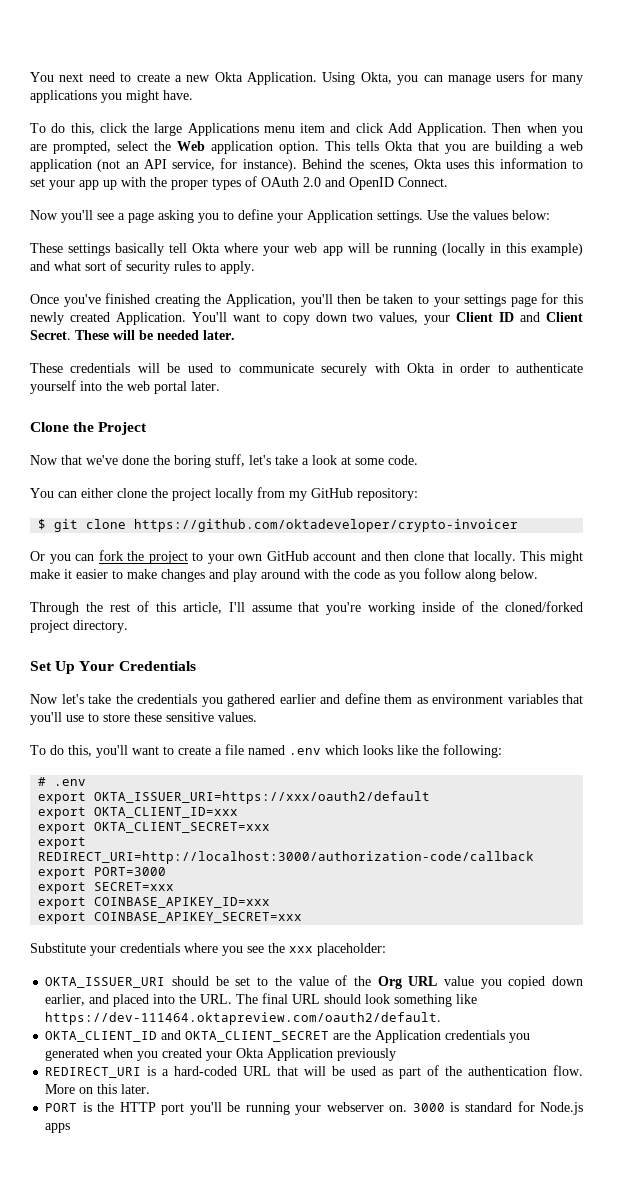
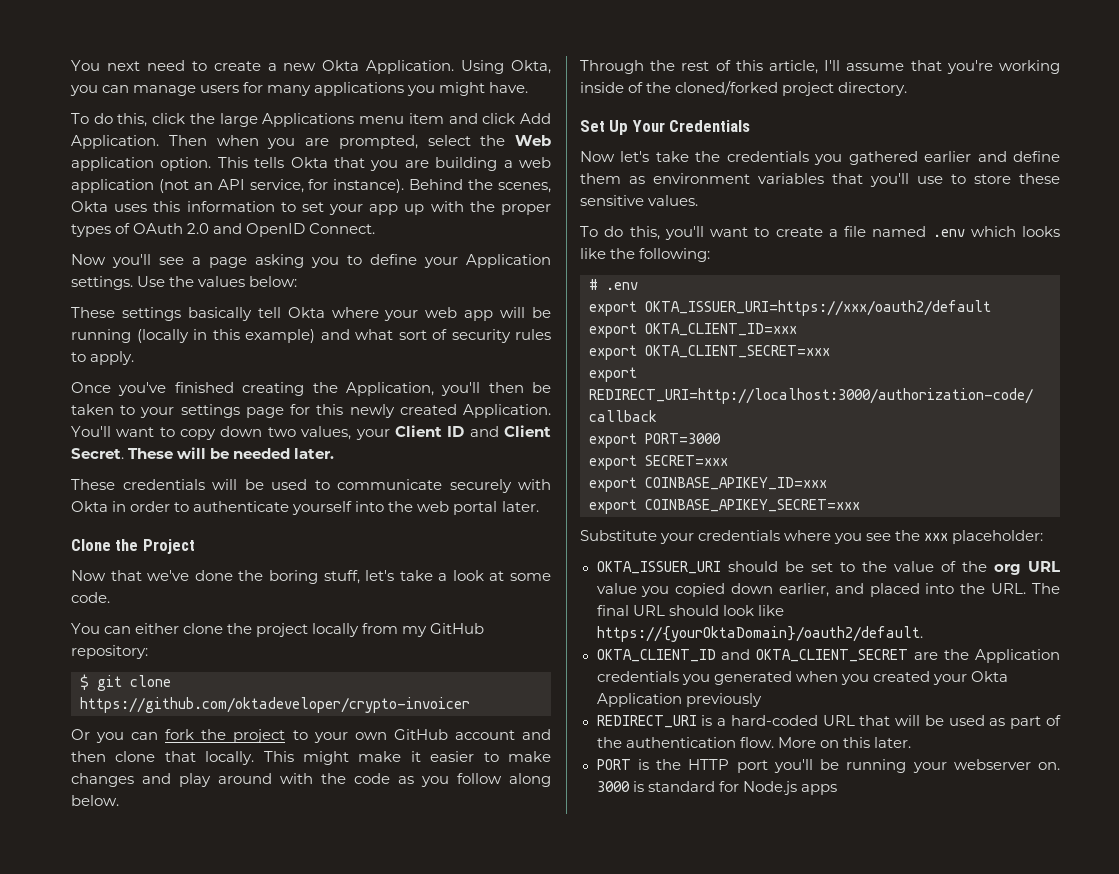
[377,976,402,989] Org -> [993,564,1021,575] org
[394,994,478,1007] [45,1012,442,1025] something like https://dev-111464.oktapreview.com/oauth2/default. -> [757,605,784,616] [596,626,923,642] like https://{yourOktaDomain}/oauth2/default.

